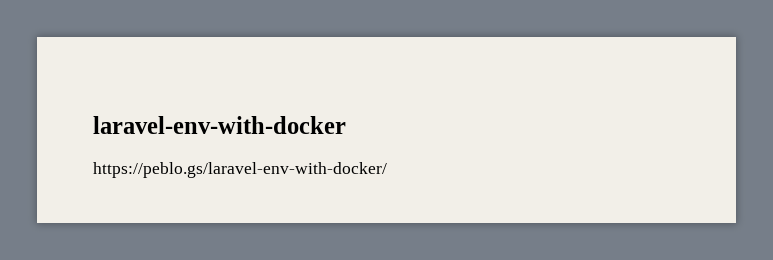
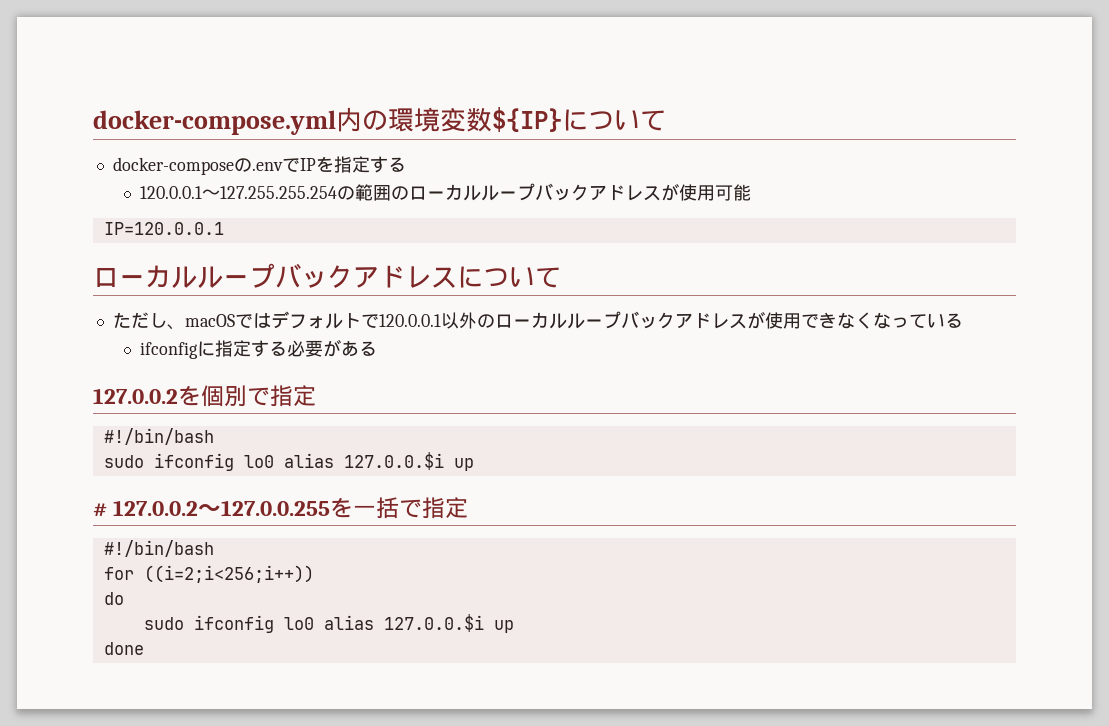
[93,116,346,134] [93,162,387,178] laravel-env-with-docker // https://peblo.gs/laravel-env-with-docker/ -> [93,107,666,135] [112,156,406,175] [139,183,751,201] [103,222,224,235] [93,263,561,288] [112,311,963,330] [139,339,377,359] [93,385,316,407] [103,428,214,445] [103,452,474,471] [93,497,469,519] [103,540,214,557] [103,565,314,583] [103,592,124,605] [143,614,514,633] [103,642,144,655] docker-compose.yml内の環境変数${IP}について // docker-composeの.envでIPを指定する // 120.0.0.1〜127.255.255.254の範囲のローカルループバックアドレスが使用可能 // IP=120.0.0.1 // ローカルループバックアドレスについて // ただし、macOSではデフォルトで120.0.0.1以外のローカルループバックアドレスが使用できなくなっている // ifconfigに指定する必要がある // 127.0.0.2を個別で指定 // #!/bin/bash // sudo ifconfig lo0 alias 127.0.0.$i up // # 127.0.0.2〜127.0.0.255を一括で指定 // #!/bin/bash // for ((i=2;i<256;i++)) // do // sudo ifconfig lo0 alias 127.0.0.$i up // done

